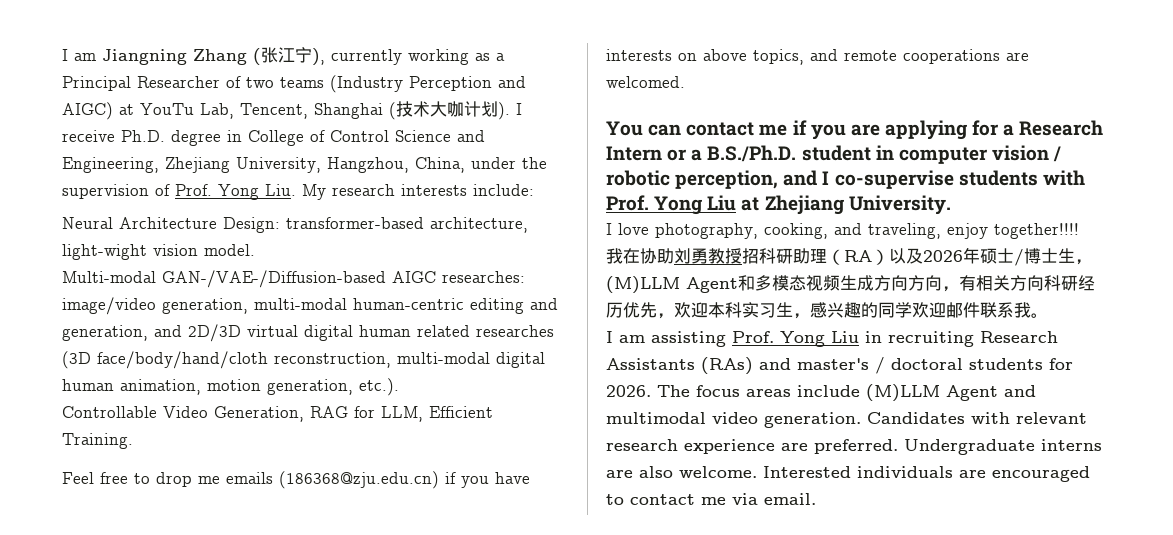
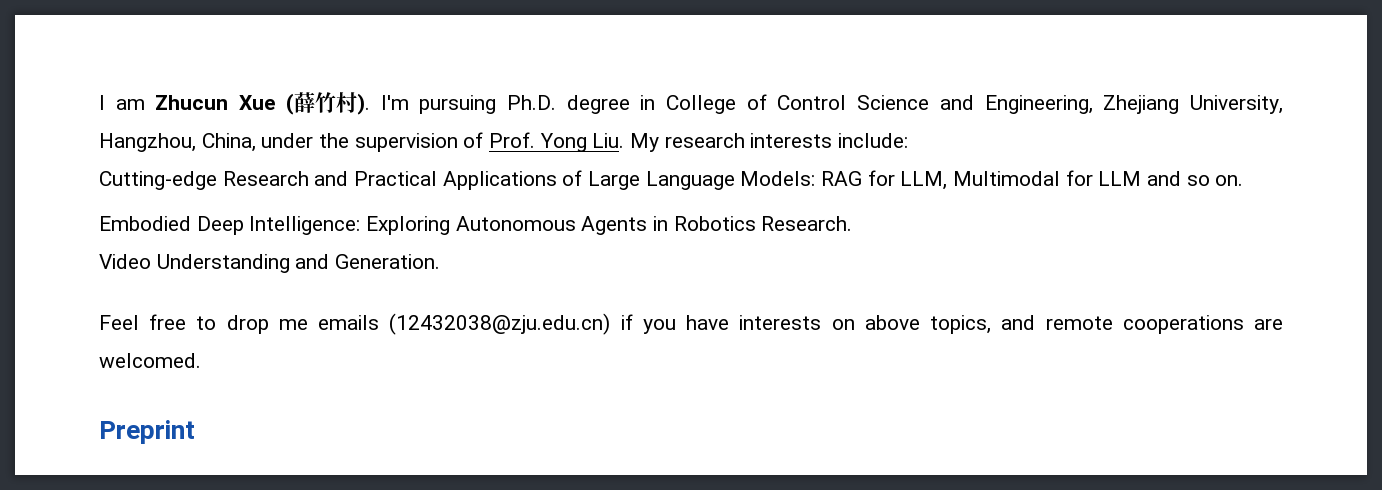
[62,47,505,66] [62,75,526,93] [62,101,522,120] [62,130,115,142] I am Jiangning Zhang (张江宁), currently working as a Principal Researcher of two teams (Industry Perception and AIGC) at YouTu Lab, Tencent, Shanghai (技术大咖计划). I receive -> [99,92,497,115] I am Zhucun Xue (薛竹村). I'm pursuing
[62,217,528,233] [62,244,255,260] [62,270,525,288] [62,297,558,315] [62,324,554,342] [62,351,545,369] [62,378,399,396] [62,406,493,422] [62,433,133,449] Neural Architecture Design: transformer-based architecture, light-wight vision model. // Multi-modal GAN-/VAE-/Diffusion-based AIGC researches: image/video generation, multi-modal human-centric editing and generation, and 2D/3D virtual digital human related researches (3D face/body/hand/cloth reconstruction, multi-modal digital human animation, motion generation, etc.). // Controllable Video Generation, RAG for LLM, Efficient Training. -> [99,170,1244,190] [99,216,853,235] [99,254,441,273] Cutting-edge Research and Practical Applications of Large Language Models: RAG for LLM, Multimodal for LLM and so on. // Embodied Deep Intelligence: Exploring Autonomous Agents in Robotics Research. // Video Understanding and Generation.
[279,471,439,489] (186368@zju.edu.cn) -> [389,313,611,335] (12432038@zju.edu.cn)
[606,120,1104,140] [606,145,1062,164] [606,170,1085,189] [606,195,951,215] [606,223,1079,239] [606,247,1092,266] [606,275,1095,294] [606,302,1048,319] [606,331,1058,347] [606,357,1073,375] [606,384,1036,402] [606,412,1087,428] [606,439,1102,455] [606,466,1090,482] [606,493,816,505] You can contact me if you are applying for a Research Intern or a B.S./Ph.D. student in computer vision / robotic perception, and I co-supervise students with Prof. Yong Liu at Zhejiang University. // I love photography, cooking, and traveling, enjoy together!!!! // 我在协助刘勇教授招科研助理（RA）以及2026年硕士/博士生，(M)LLM Agent和多模态视频生成方向方向，有相关方向科研经历优先，欢迎本科实习生，感兴趣的同学欢迎邮件联系我。 // I am assisting Prof. Yong Liu in recruiting Research Assistants (RAs) and master's / doctoral students for 2026. The focus areas include (M)LLM Agent and multimodal video generation. Candidates with relevant research experience are preferred. Undergraduate interns are also welcome. Interested individuals are encouraged to contact me via email. -> [99,420,195,444] Preprint

